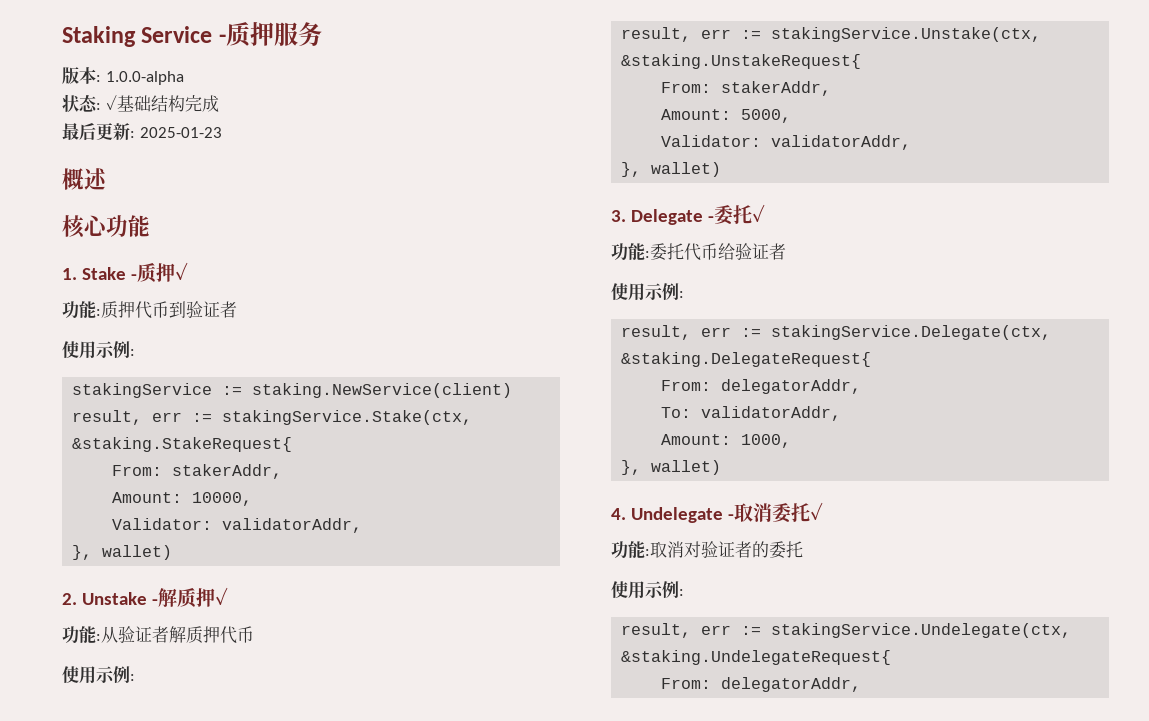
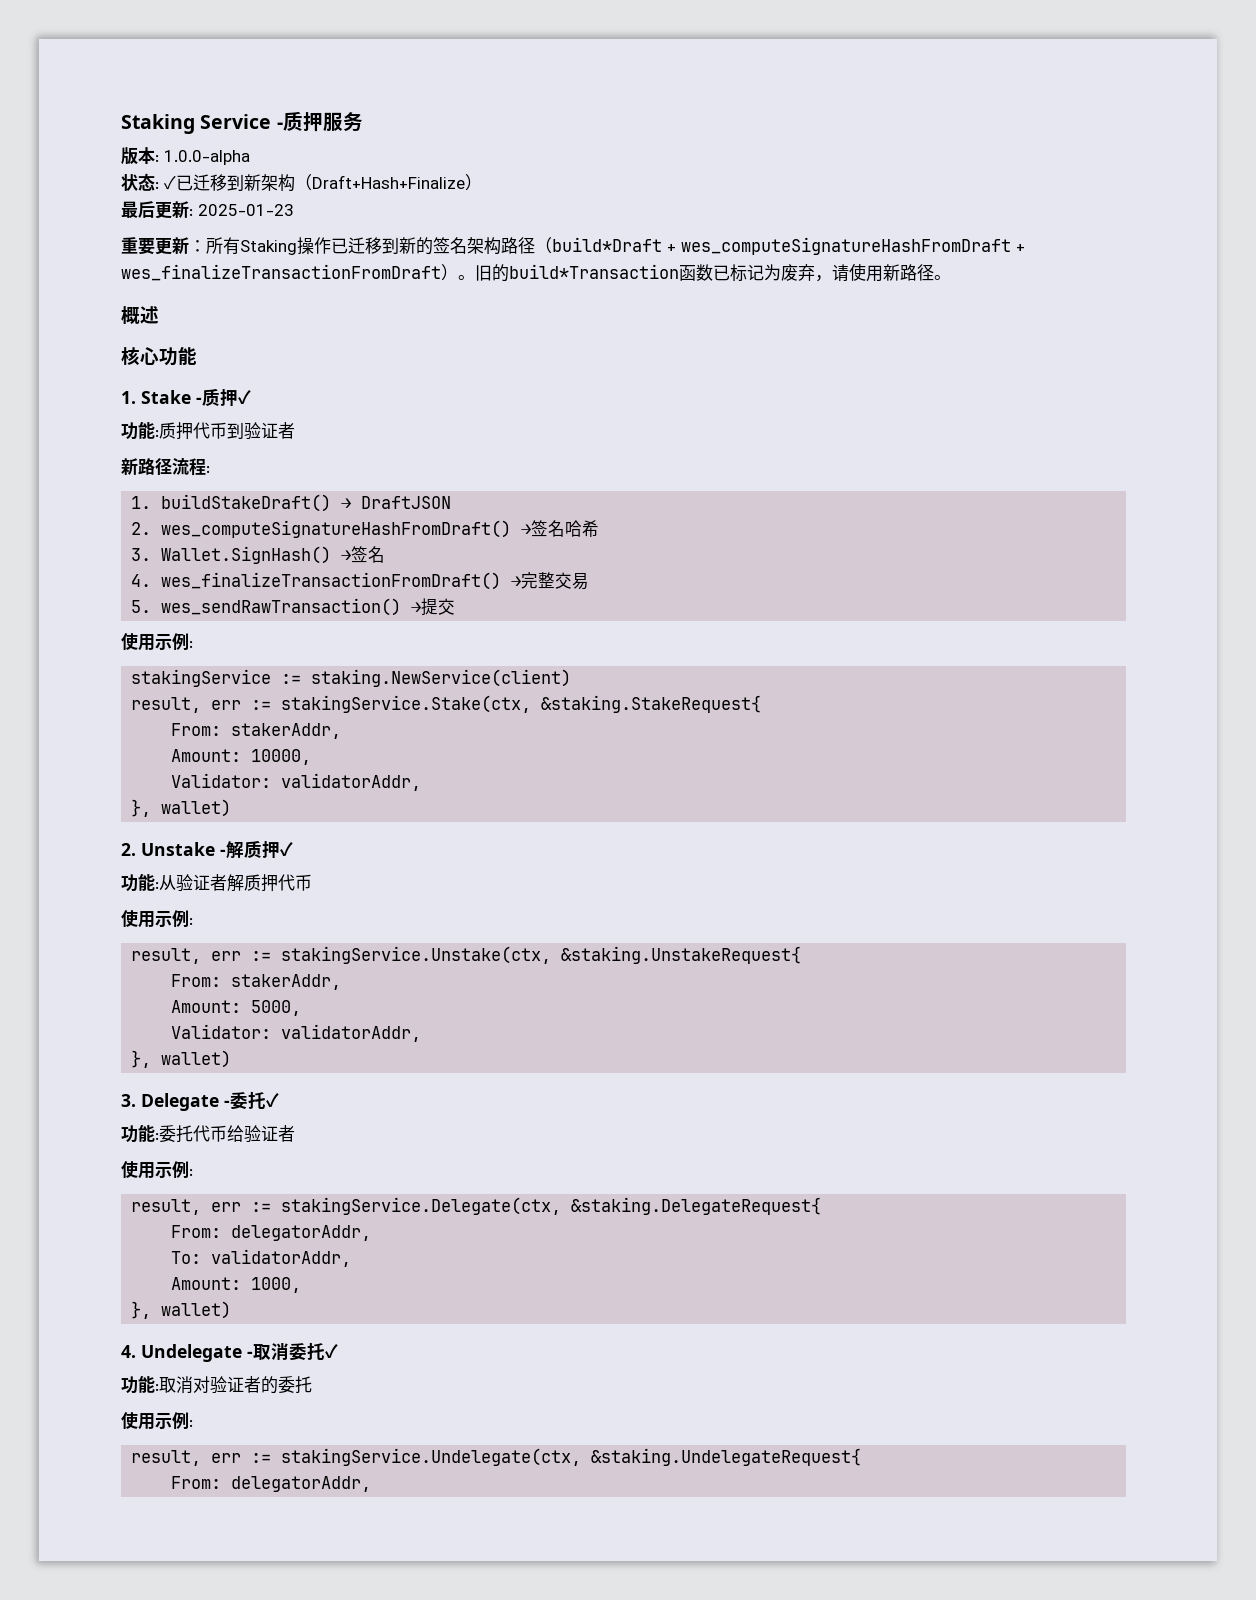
[116,95,219,112] 基础结构完成 -> [176,174,482,192] 已迁移到新架构（Draft+Hash+Finalize）
(222, 132) none -> [121,237,1025,255] [121,263,951,282] // 重要更新：所有Staking操作已迁移到新的签名架构路径（build*Draft + wes_computeSignatureHashFromDraft + wes_finalizeTransactionFromDraft）。旧的build*Transaction函数已标记为废弃，请使用新路径。
(237, 309) none -> [121,458,210,476] [131,494,452,512] [131,520,600,538] [131,546,386,564] [131,572,590,590] [131,598,456,616] // 新路径流程: // 1. buildStakeDraft() → DraftJSON // 2. wes_computeSignatureHashFromDraft() →签名哈希 // 3. Wallet.SignHash() →签名 // 4. wes_finalizeTransactionFromDraft() →完整交易 // 5. wes_sendRawTransaction() →提交

